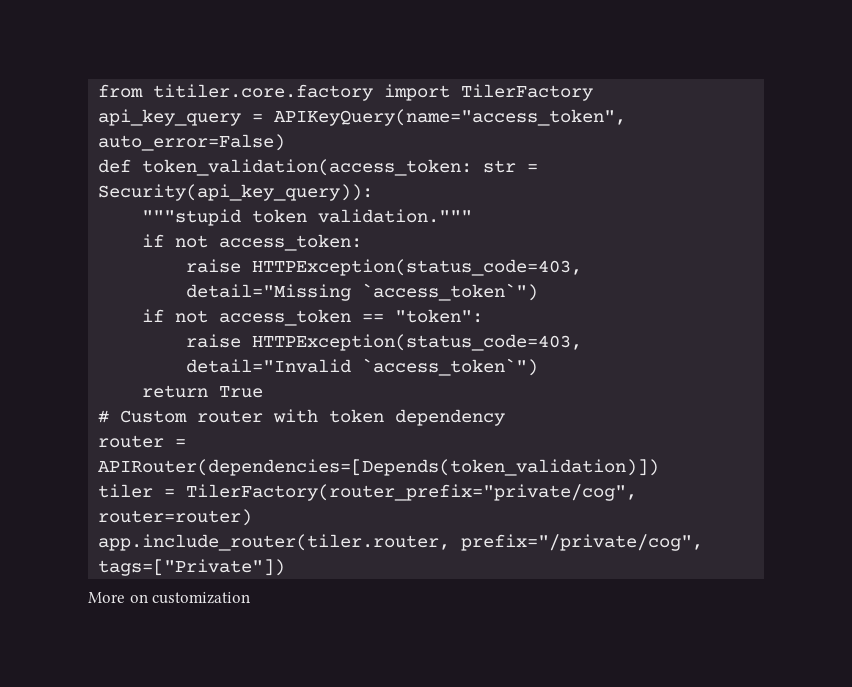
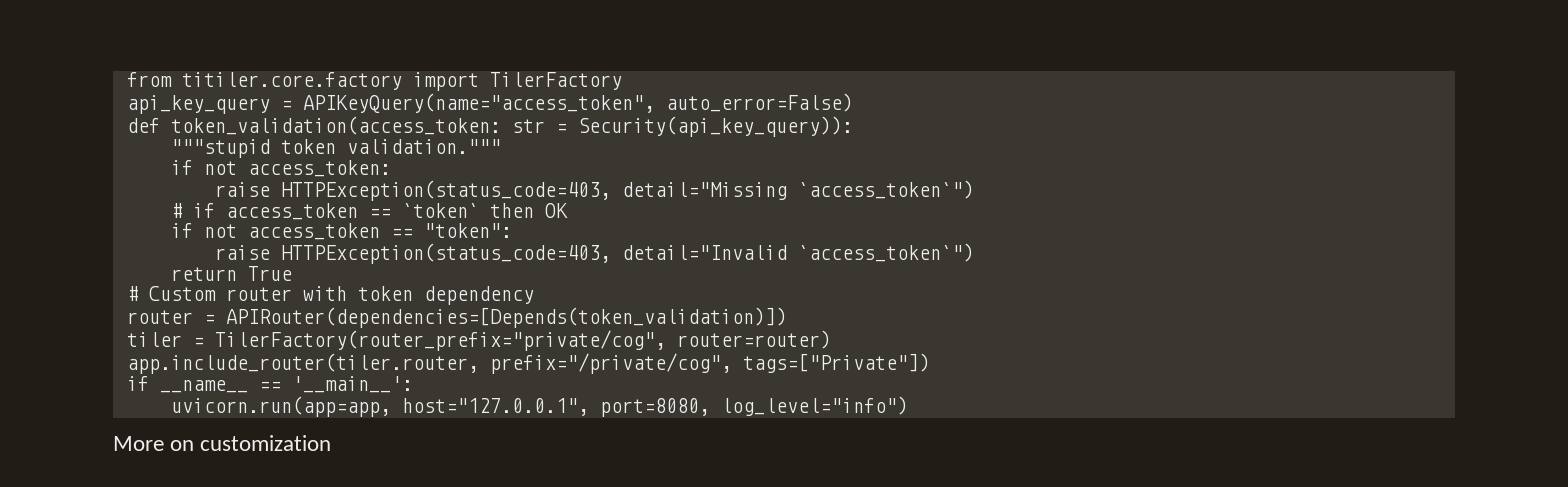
(539, 292) none -> [170,203,568,220] // # if access_token == `token` then OK
(286, 567) none -> [126,376,413,393] [170,396,908,417] // if __name__ == '__main__': // uvicorn.run(app=app, host="127.0.0.1", port=8080, log_level="info")

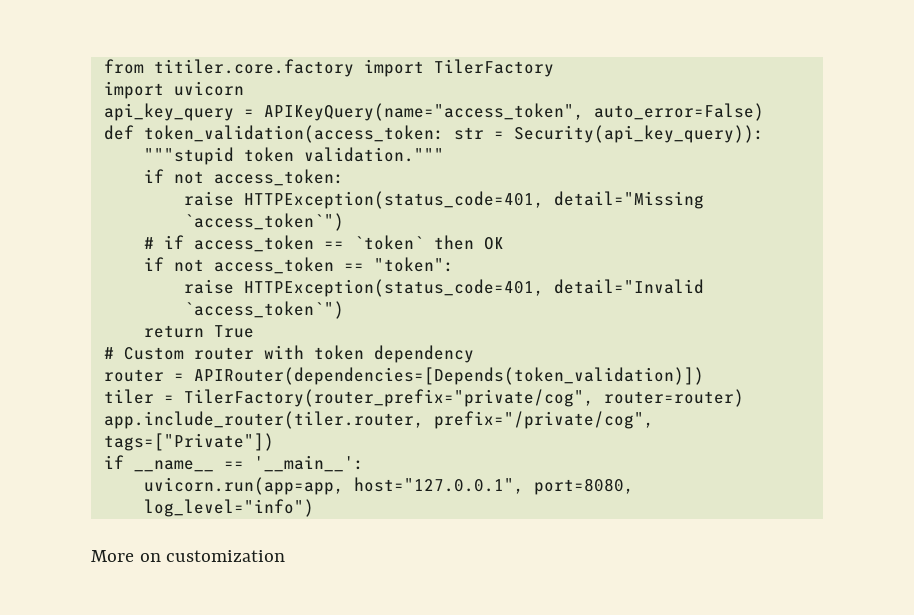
(622, 81) none -> [103,81,244,99] // import uvicorn
[280,180,611,201] HTTPException(status_code=403, -> [243,191,544,209] HTTPException(status_code=401,
[280,243,611,264] HTTPException(status_code=403, -> [243,279,544,297] HTTPException(status_code=401,

